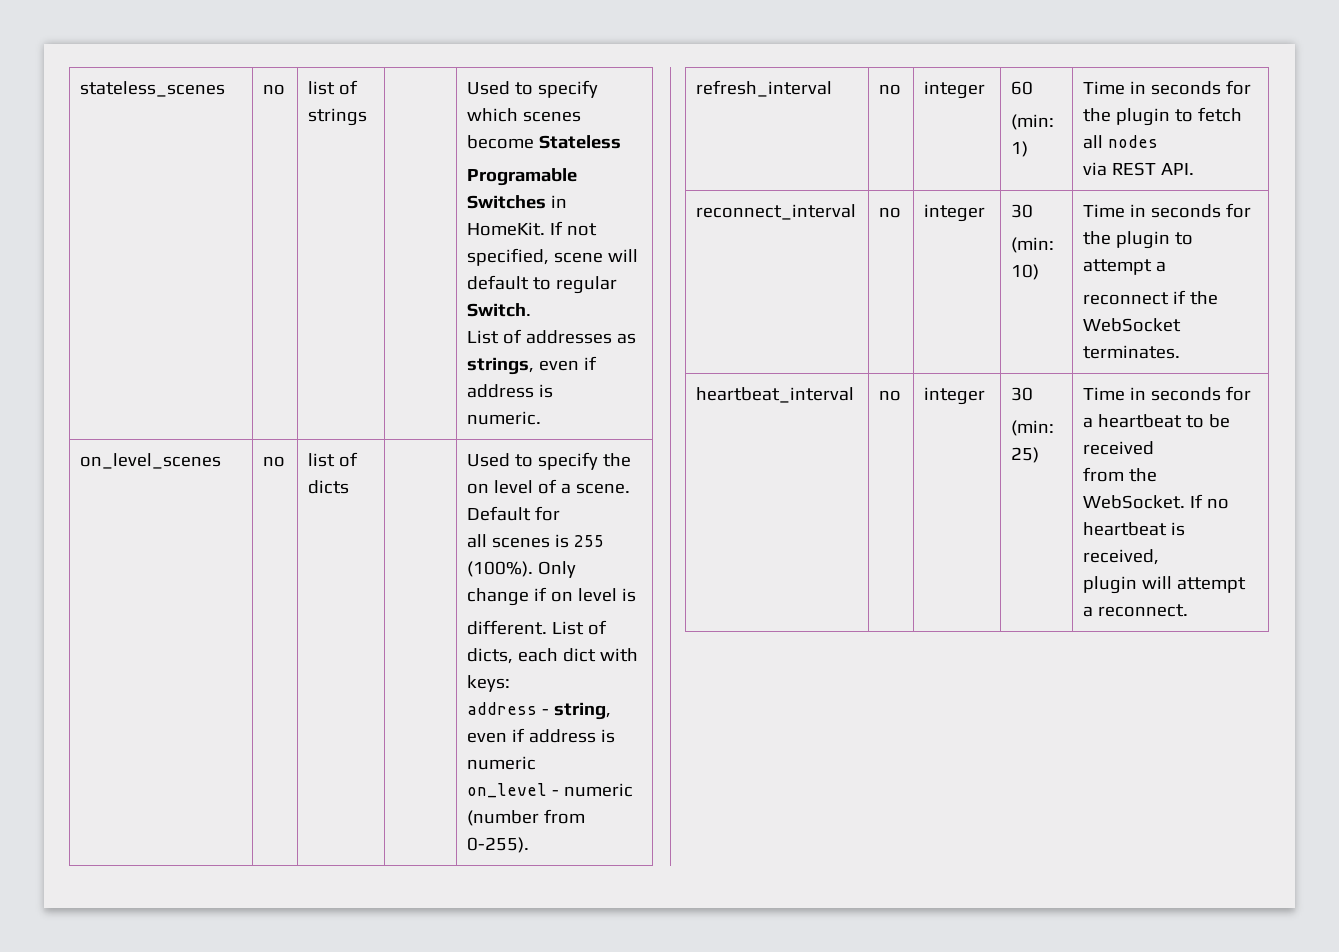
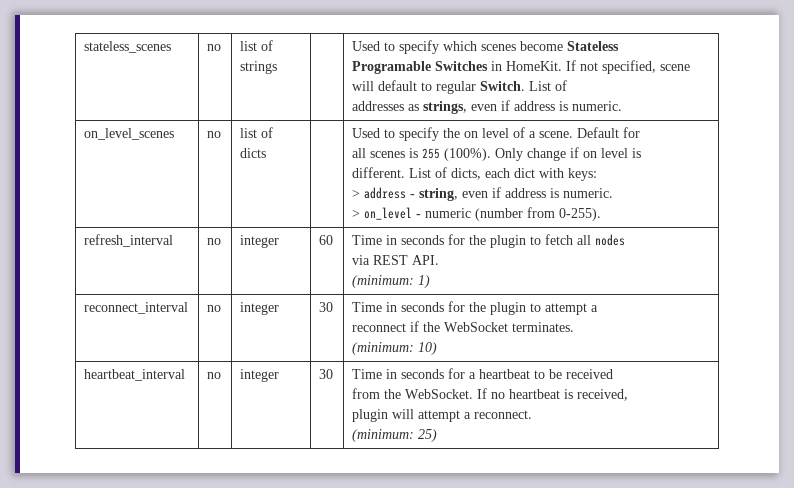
[467,329,523,344] // List of -> [529,80,568,91] List of //
(554, 391) // -> (569, 106) none
(511, 683) none -> [352,189,361,198] >
[467,756,537,770] numeric // -> [563,188,614,198] [352,209,361,218] numeric. // >
[1011,114,1055,130] [1011,141,1029,157] // (min: 1) -> (334, 240) none
(1195, 169) none -> [352,275,431,288] // (minimum: 1)
[1011,237,1055,253] [1011,264,1040,280] // (min: 10) -> (334, 307) none
(1181, 352) none -> [352,342,438,355] // (minimum: 10)
[1011,420,1055,436] [1011,447,1040,463] // (min: 25) -> (334, 374) none
(1189, 610) none -> [352,429,438,442] // (minimum: 25)

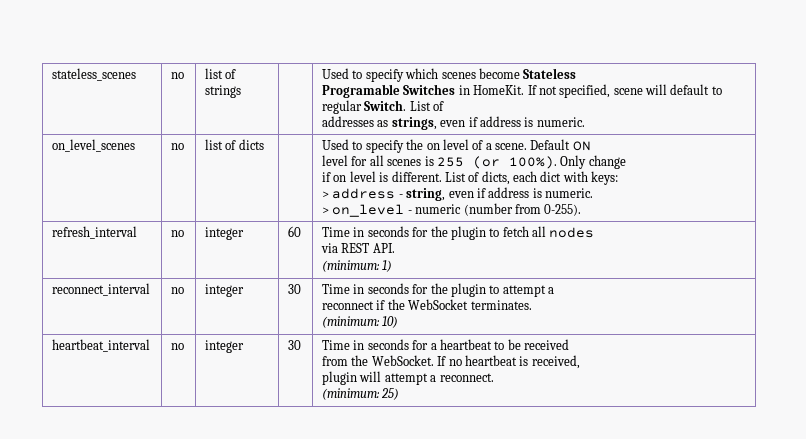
[623,127,641,138] for // -> [572,141,591,151] [322,155,368,166] ON // level for
[444,148,492,161] (100%). -> [472,156,557,169] (or 100%).
(567, 154) none -> (626, 162) //
(642, 153) // -> (389, 177) none

